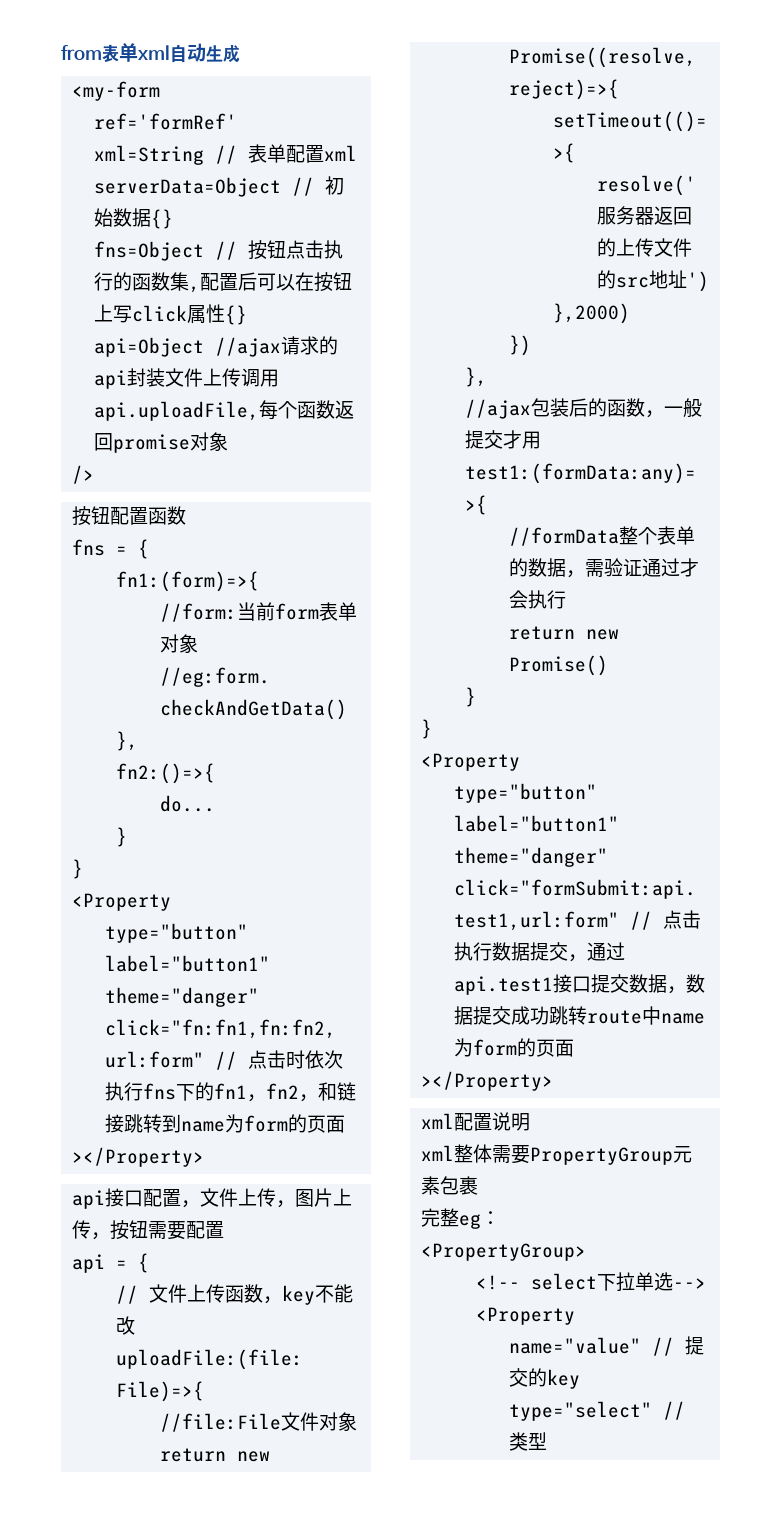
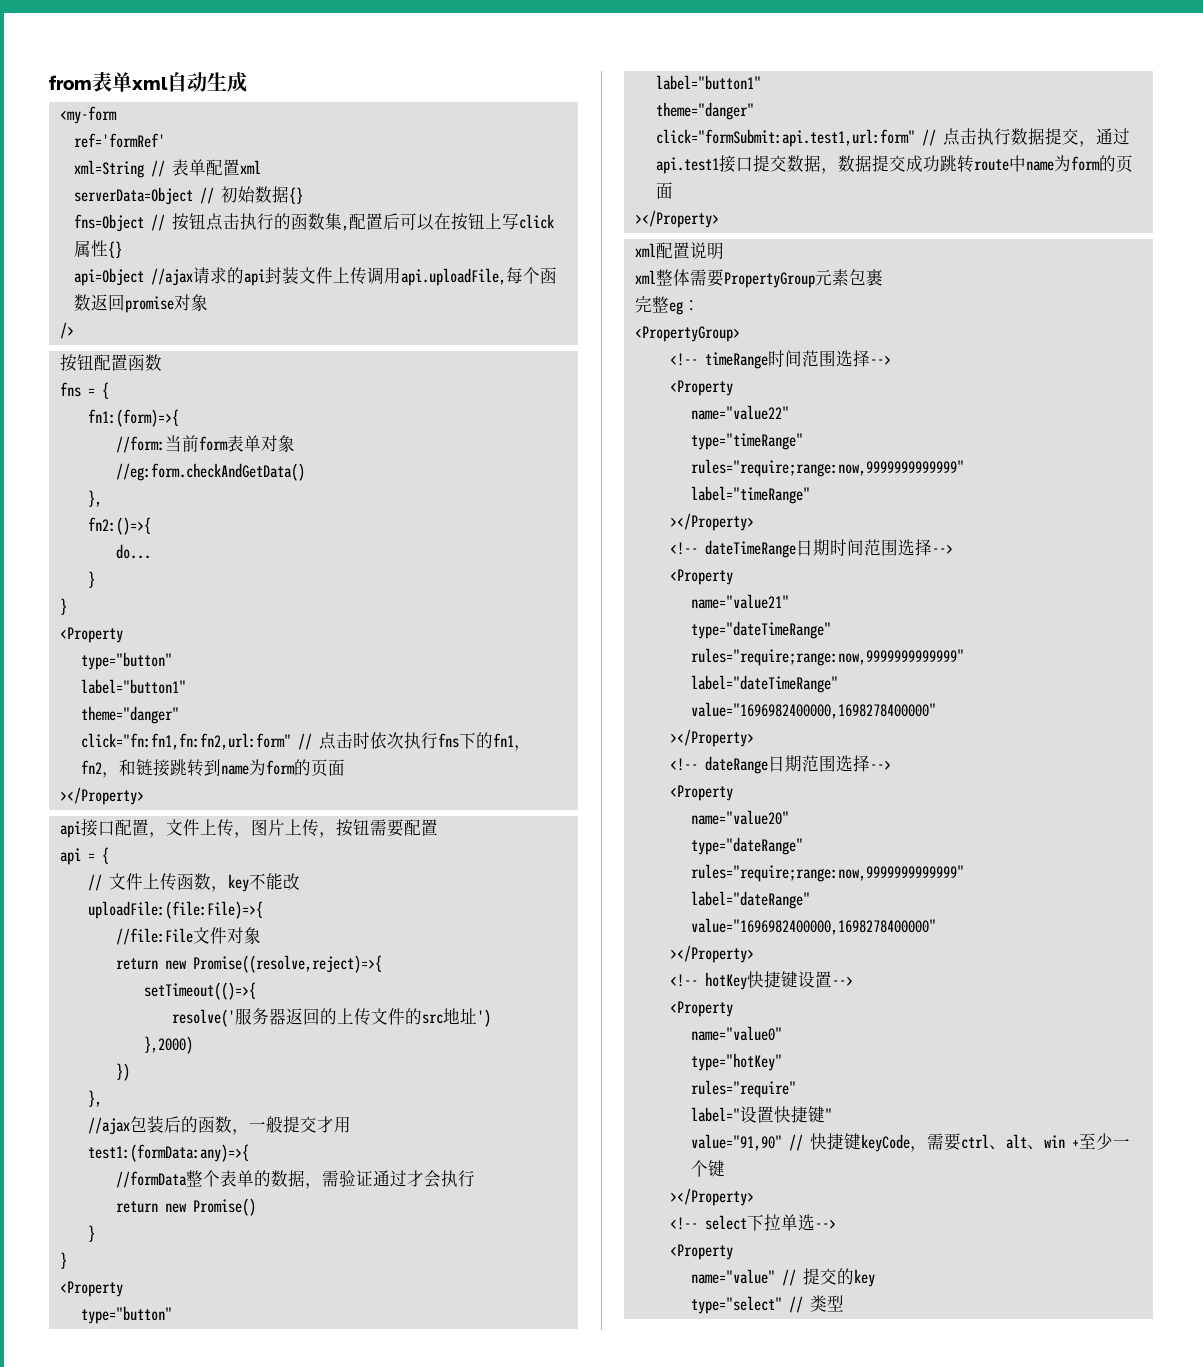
(586, 1252) none -> [669,350,891,369] [669,380,733,396] [690,405,789,420] [690,433,803,450] [690,459,964,477] [690,486,810,504] [669,513,754,531] [669,539,953,558] [669,569,733,585] [690,594,789,609] [690,621,831,639] [690,648,964,666] [690,675,838,693] [690,702,936,719] [669,729,754,747] [669,755,891,774] [669,785,733,801] [690,810,789,825] [690,837,803,855] [690,864,964,882] [690,891,810,909] [690,918,936,935] [669,945,754,963] [669,971,853,990] [669,1001,733,1017] [690,1026,782,1041] [690,1053,782,1071] [690,1080,796,1098] [690,1106,832,1123] [690,1133,1130,1152] [690,1160,725,1177] [669,1188,754,1206] // <!-- timeRange时间范围选择--> // <Property // name="value22" // type="timeRange" // rules="require;range:now,9999999999999" // label="timeRange" // ></Property> // <!-- dateTimeRange日期时间范围选择--> // <Property // name="value21" // type="dateTimeRange" // rules="require;range:now,9999999999999" // label="dateTimeRange" // value="1696982400000,1698278400000" // ></Property> // <!-- dateRange日期范围选择--> // <Property // name="value20" // type="dateRange" // rules="require;range:now,9999999999999" // label="dateRange" // value="1696982400000,1698278400000" // ></Property> // <!-- hotKey快捷键设置--> // <Property // name="value0" // type="hotKey" // rules="require" // label="设置快捷键" // value="91,90" // 快捷键keyCode，需要ctrl、alt、win +至少一个键 // ></Property>

